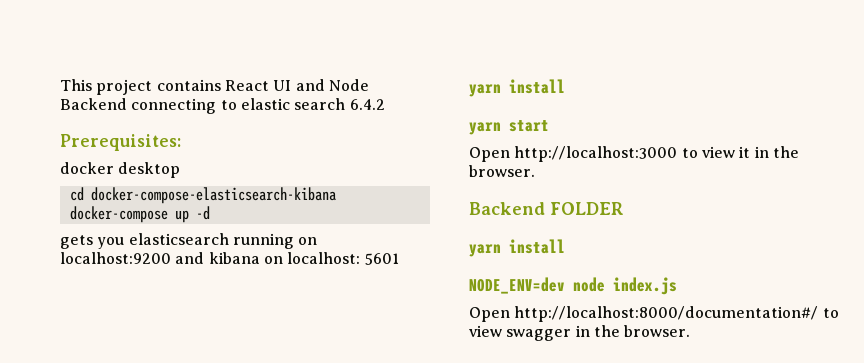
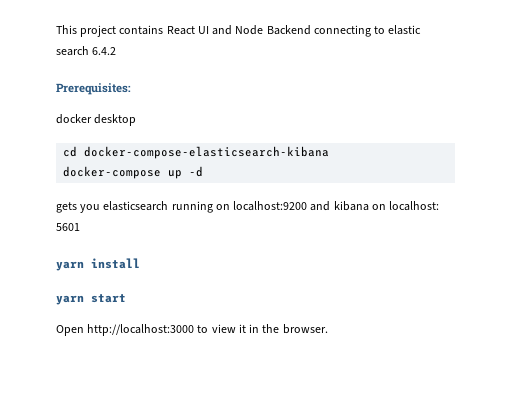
[469,202,624,215] [469,239,565,257] [469,277,677,295] [469,306,839,322] [469,325,691,341] // Backend FOLDER // yarn install // NODE_ENV=dev node index.js // Open http://localhost:8000/documentation#/ to view swagger in the browser. -> (328, 329) none

